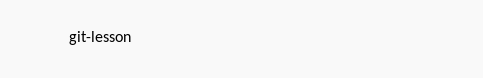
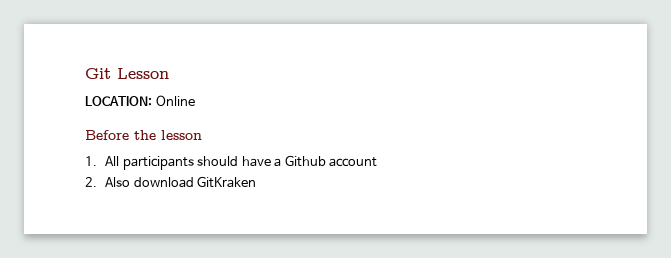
[69,31,131,45] git-lesson -> [85,68,169,79] [85,95,195,106] [85,130,202,140] [85,155,378,170] [85,176,257,188] Git Lesson // LOCATION: Online // Before the lesson // 1. All participants should have a Github account // 2. Also download GitKraken

